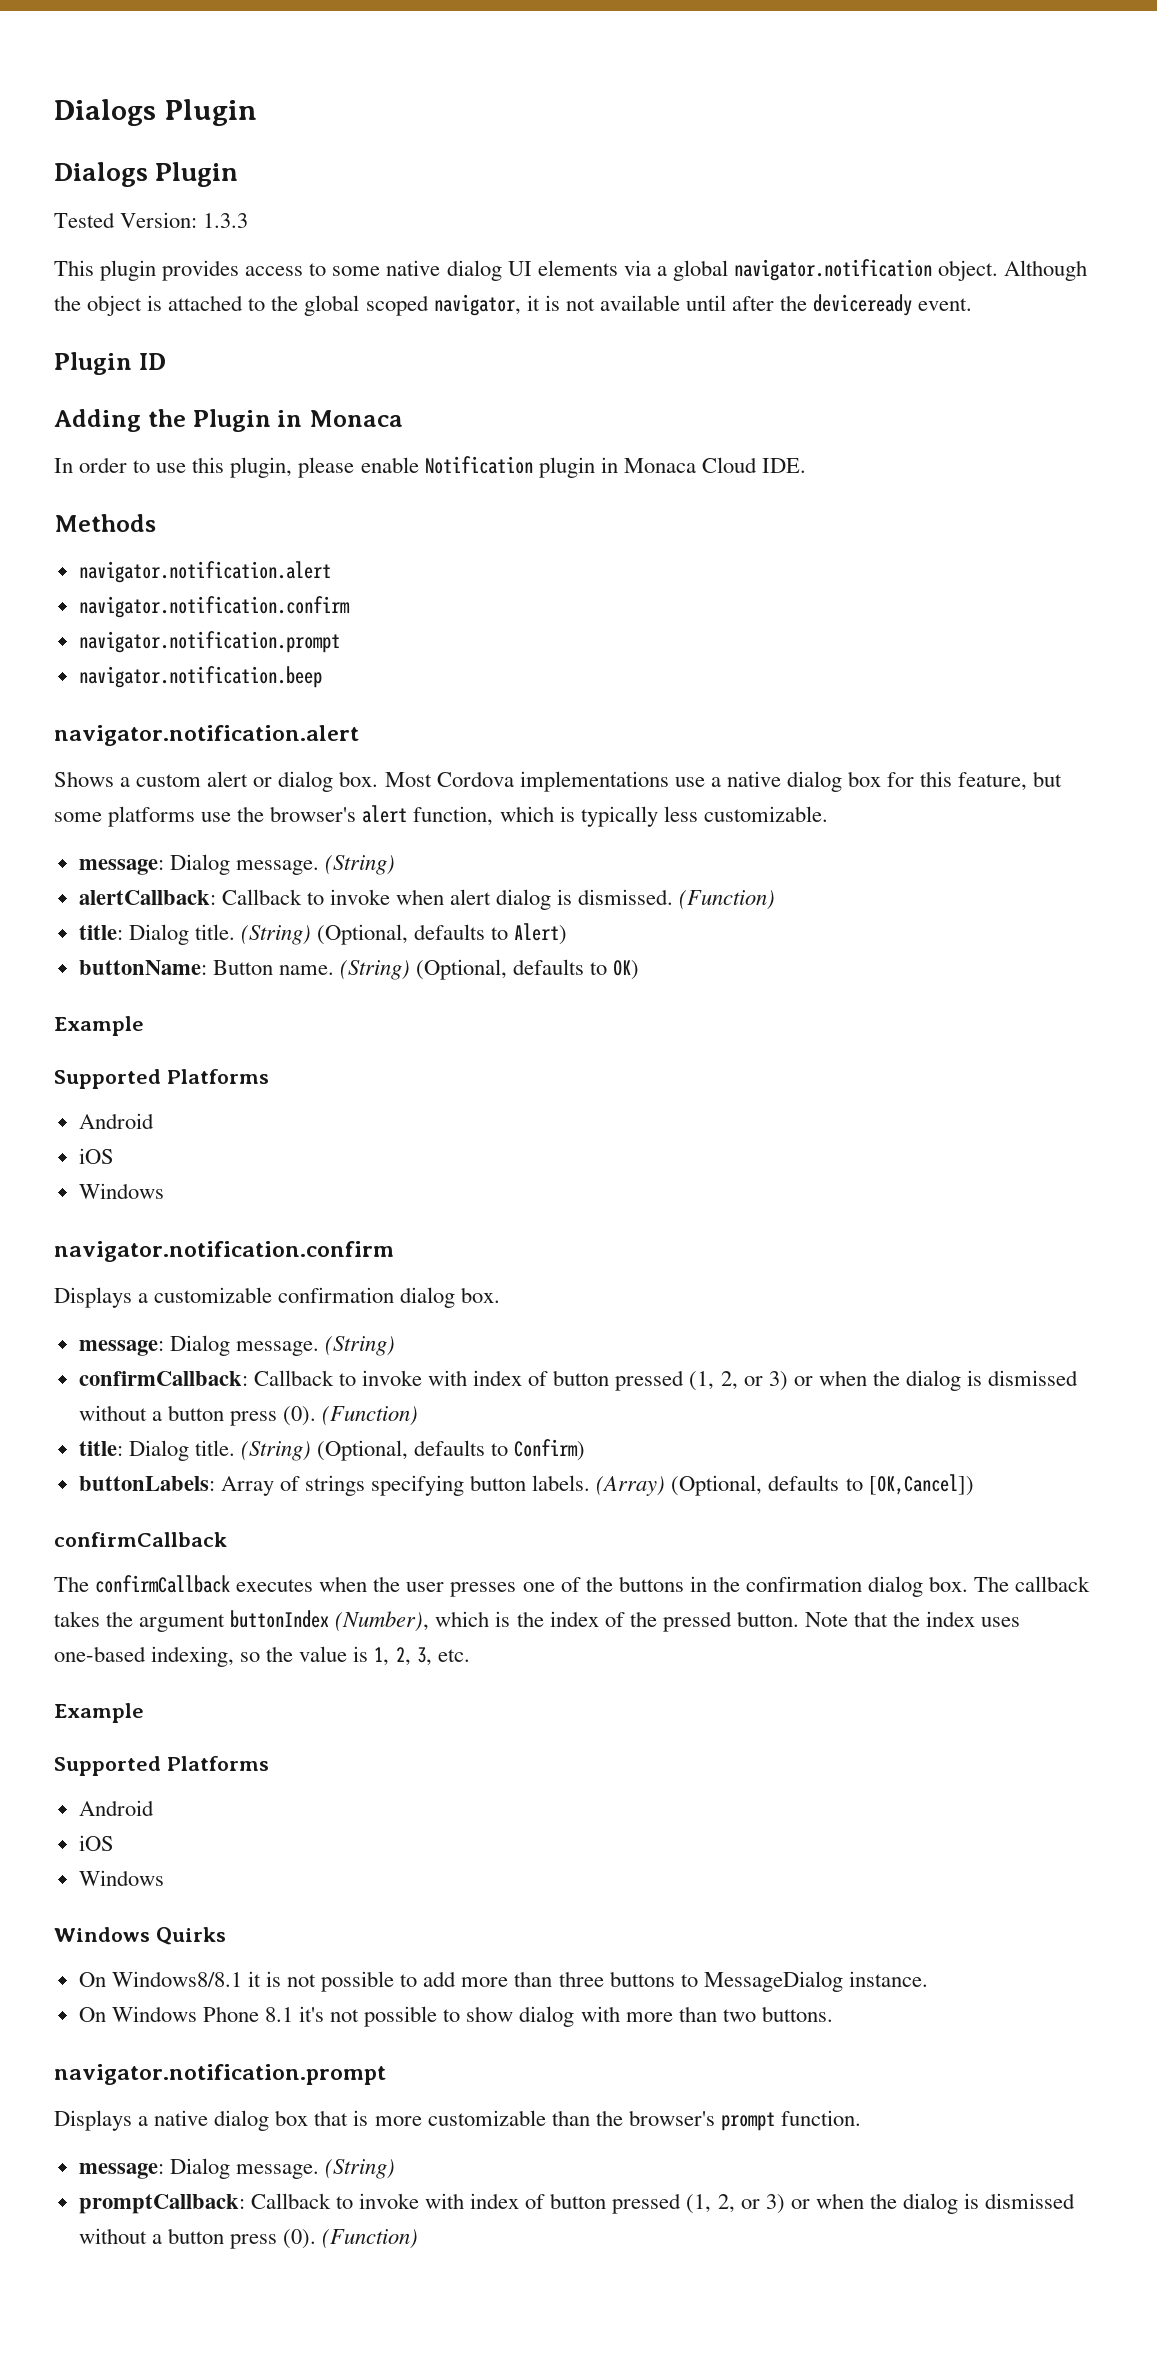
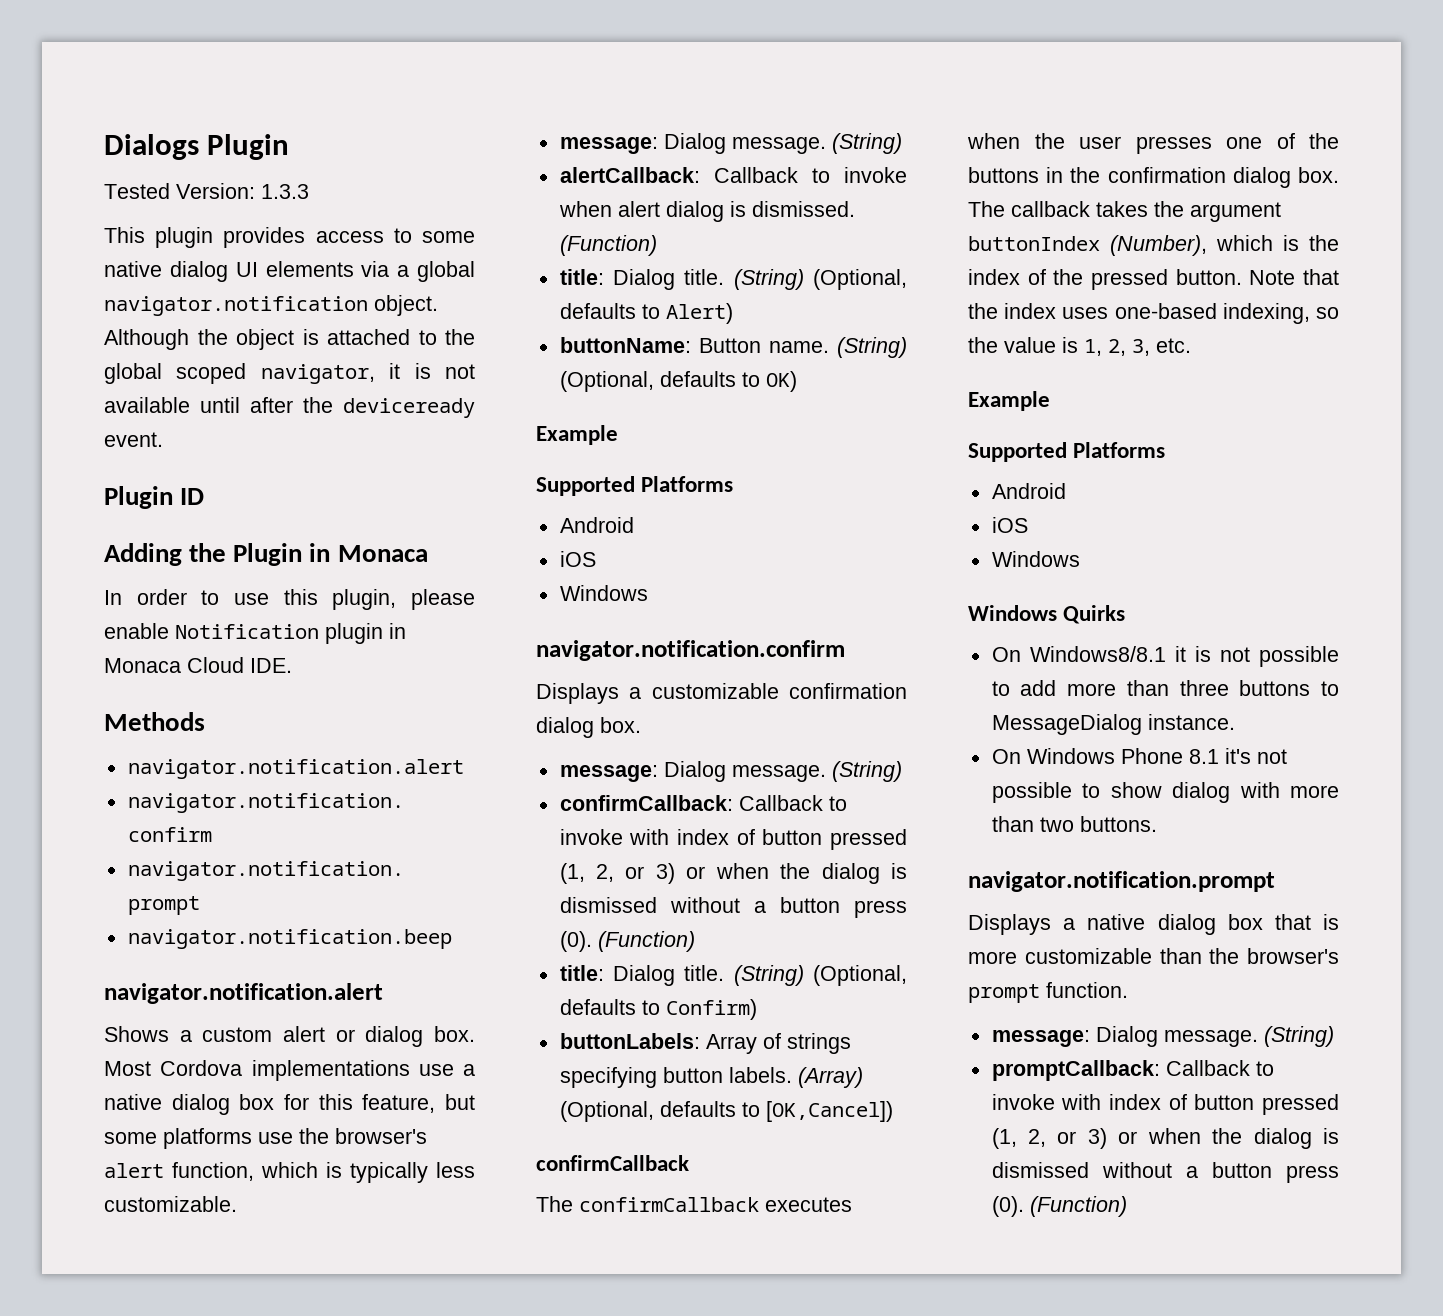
[54,99,257,126] [54,162,239,187] Dialogs Plugin // Dialogs Plugin -> [104,134,290,160] Dialogs Plugin

